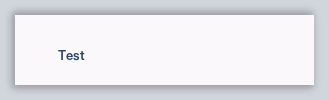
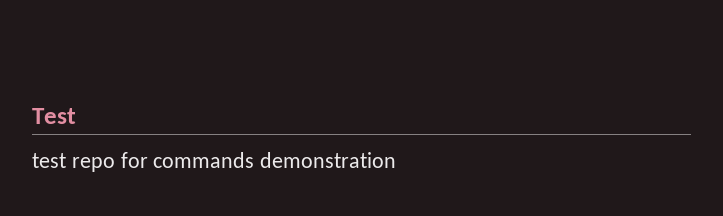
(85, 55) none -> [32,152,397,172] // test repo for commands demonstration

